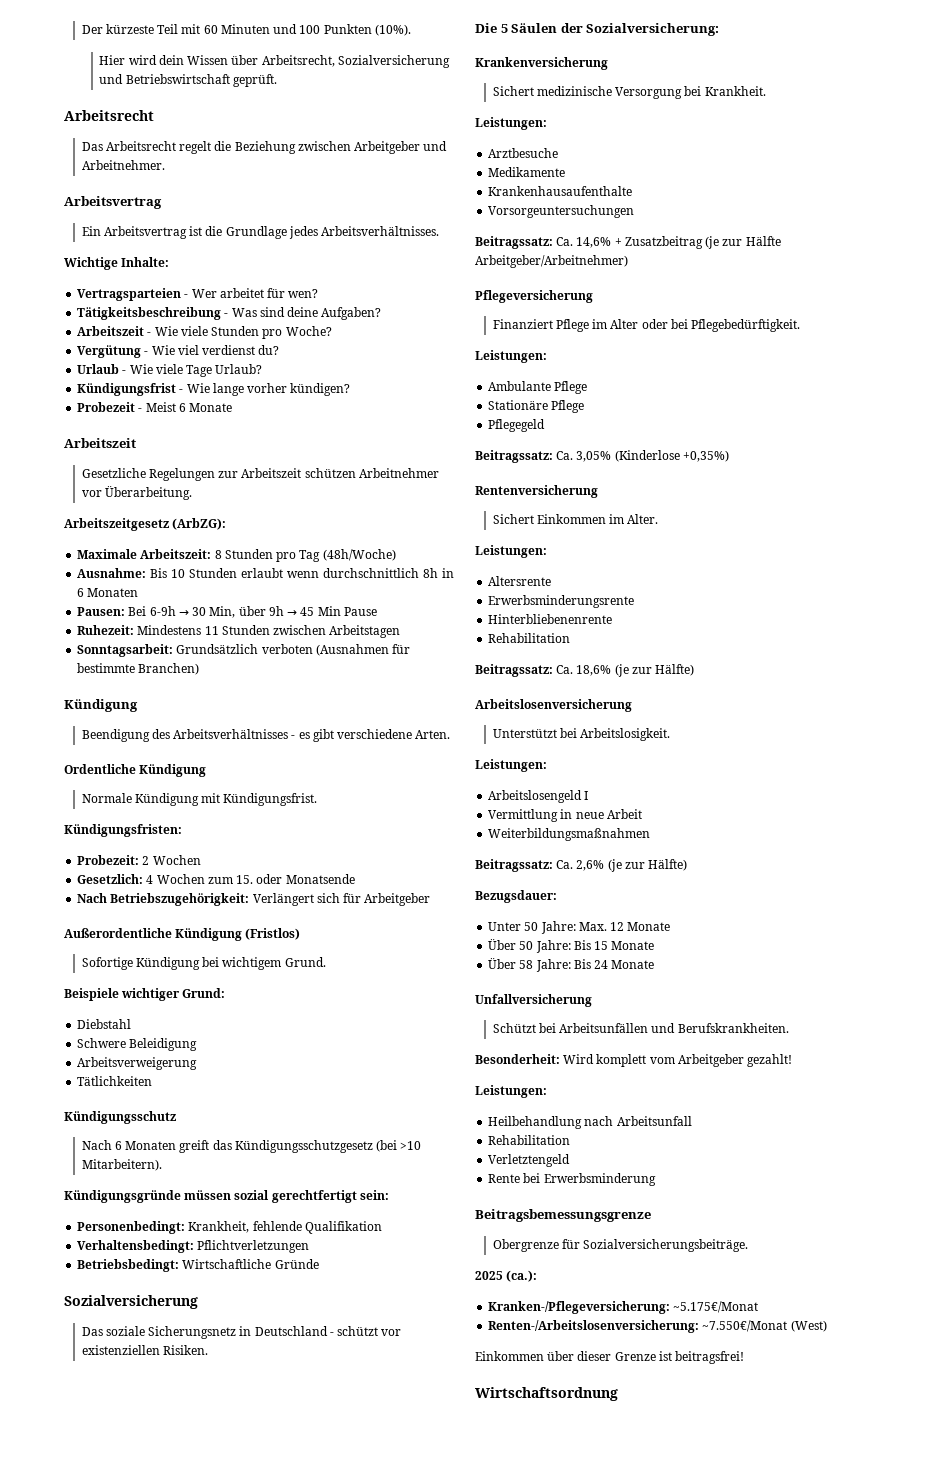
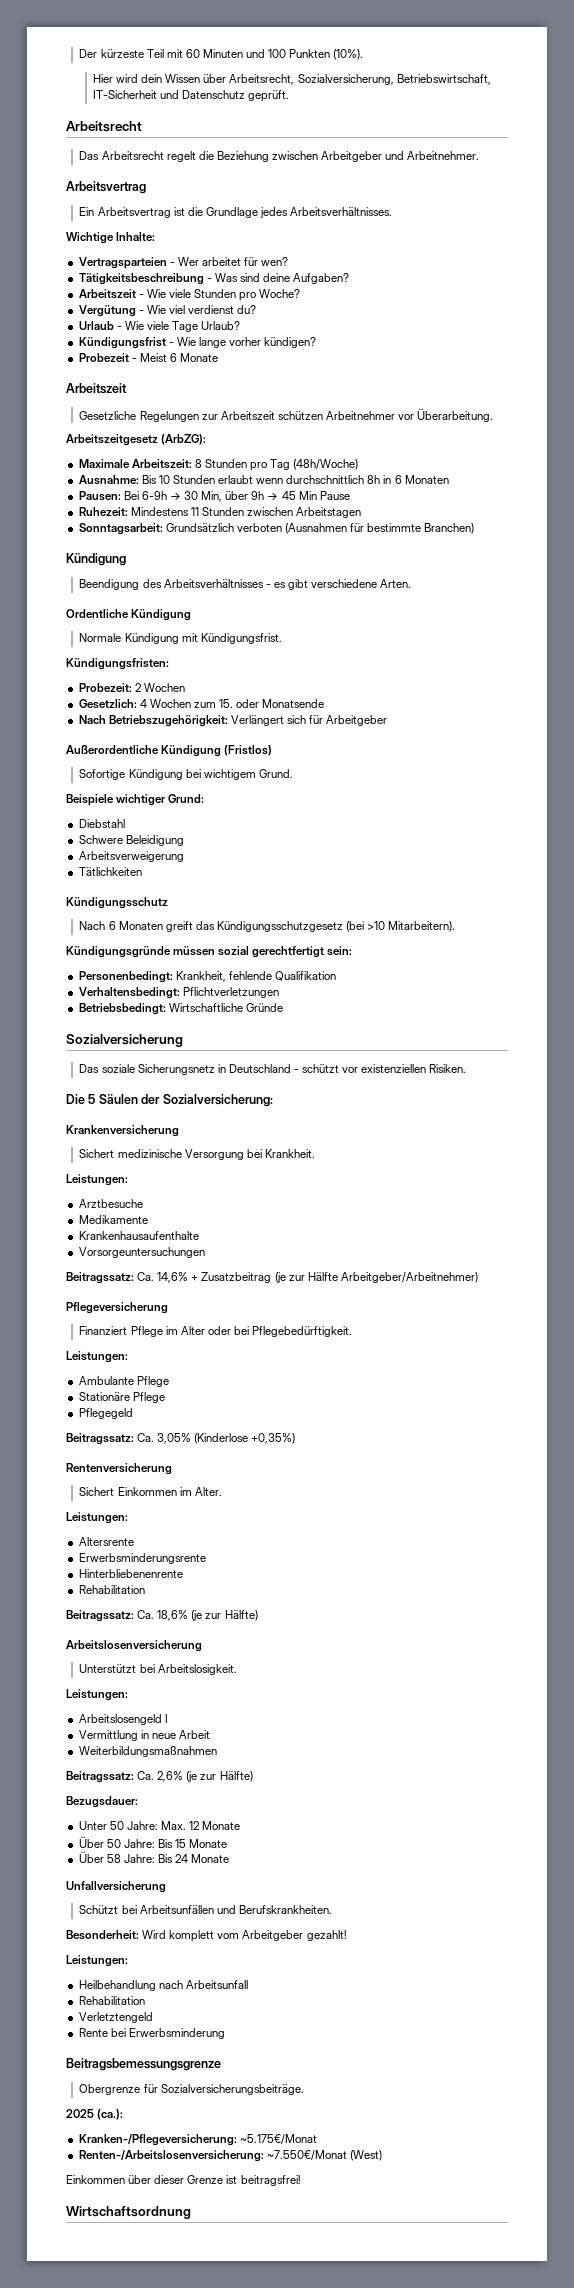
[337,55,450,68] [99,74,230,84] Sozialversicherung und Betriebswirtschaft -> [297,74,491,85] [92,90,246,99] Sozialversicherung, Betriebswirtschaft, IT-Sicherheit und Datenschutz

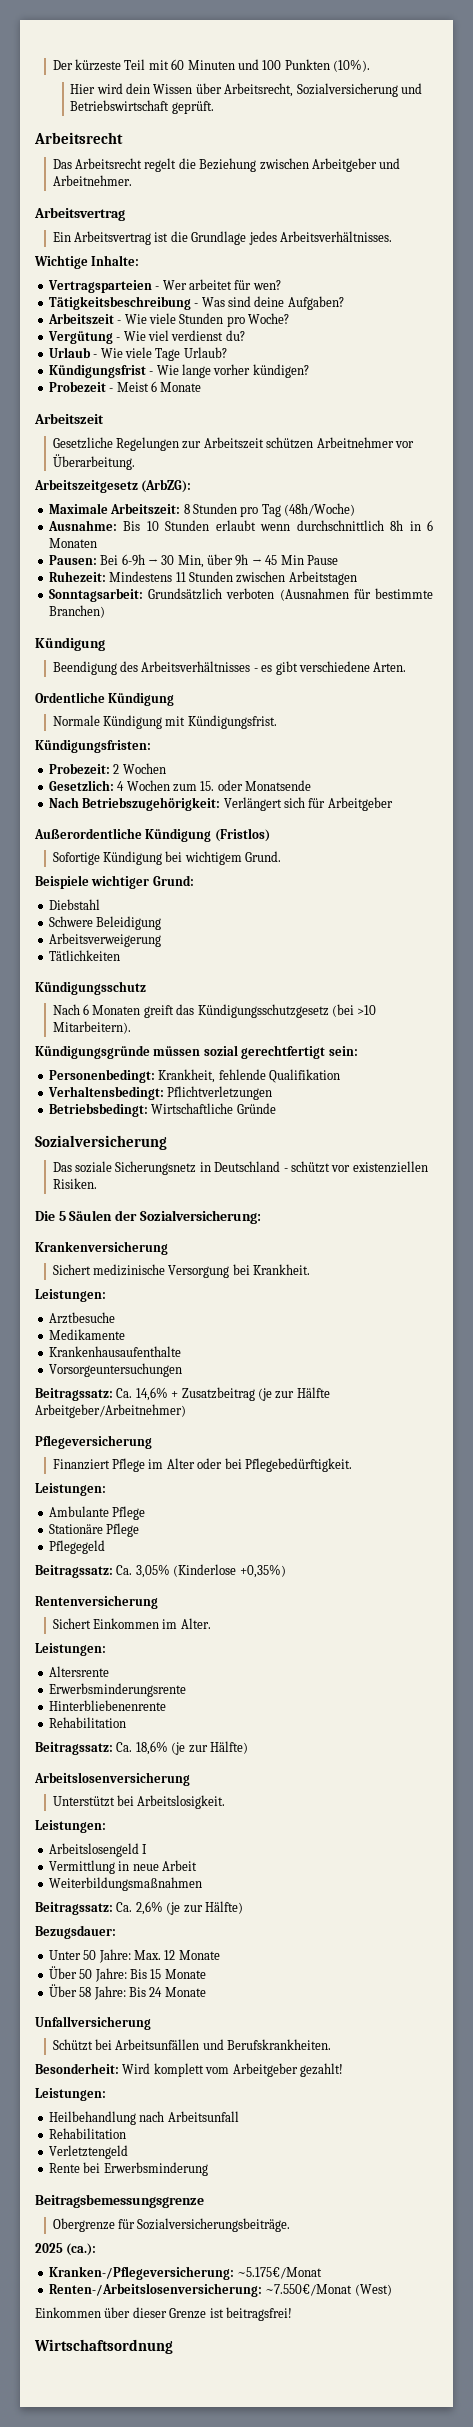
[297,74,491,85] [92,90,246,99] Sozialversicherung, Betriebswirtschaft, IT-Sicherheit und Datenschutz -> [296,83,422,97] [70,100,170,111] Sozialversicherung und Betriebswirtschaft

